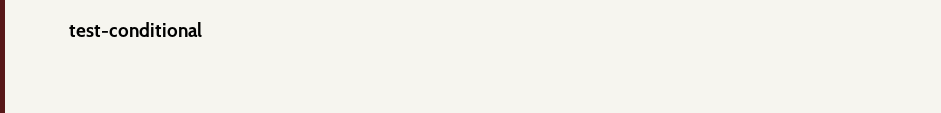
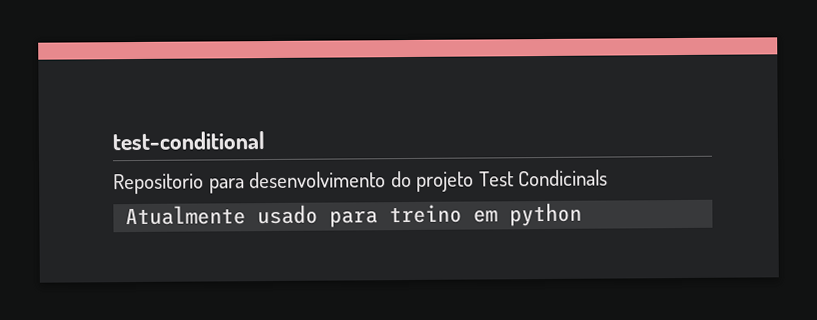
(202, 29) none -> [113,169,609,195] [125,202,583,228] // Repositorio para desenvolvimento do projeto Test Condicinals // Atualmente usado para treino em python

